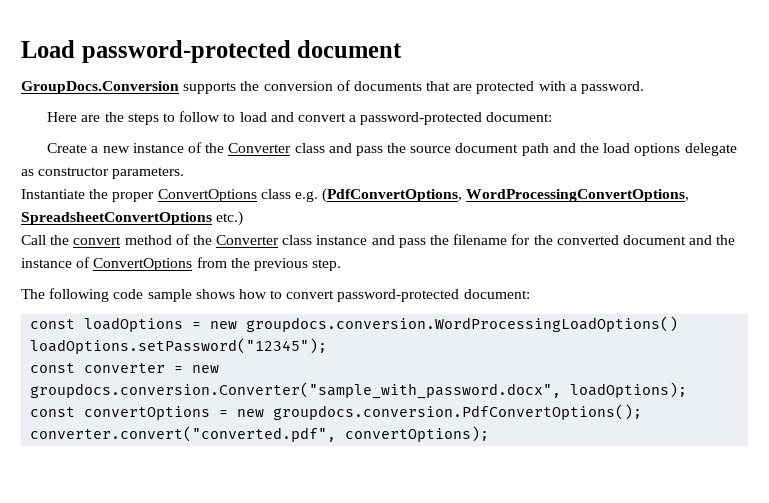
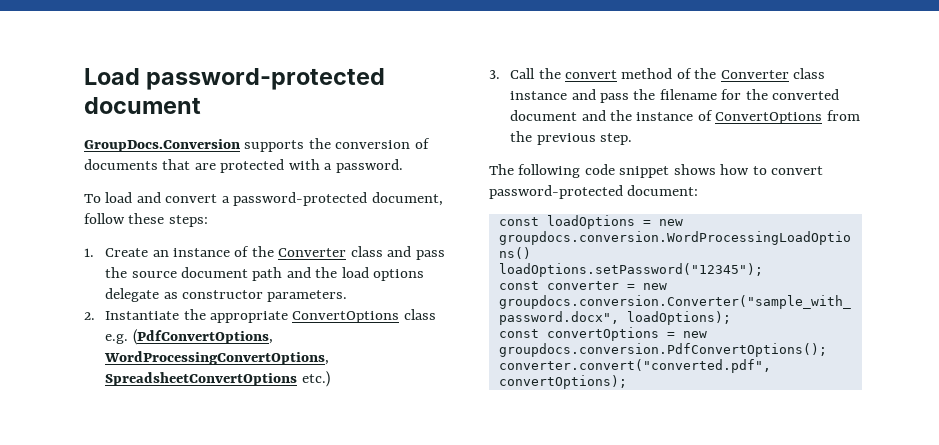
[47,111,236,125] Here are the steps to follow to -> [84,194,101,203] To
[486,112,553,122] [47,143,130,153] document: // Create a new -> [371,192,443,206] [84,213,208,227] [84,248,169,257] document, follow these steps: // 1. Create an
(185, 173) none -> [84,312,95,320] 2.
[112,192,155,202] proper -> [209,311,288,323] appropriate
(244, 218) none -> [489,70,500,79] 3.
[147,289,192,302] sample -> [619,166,670,178] snippet

